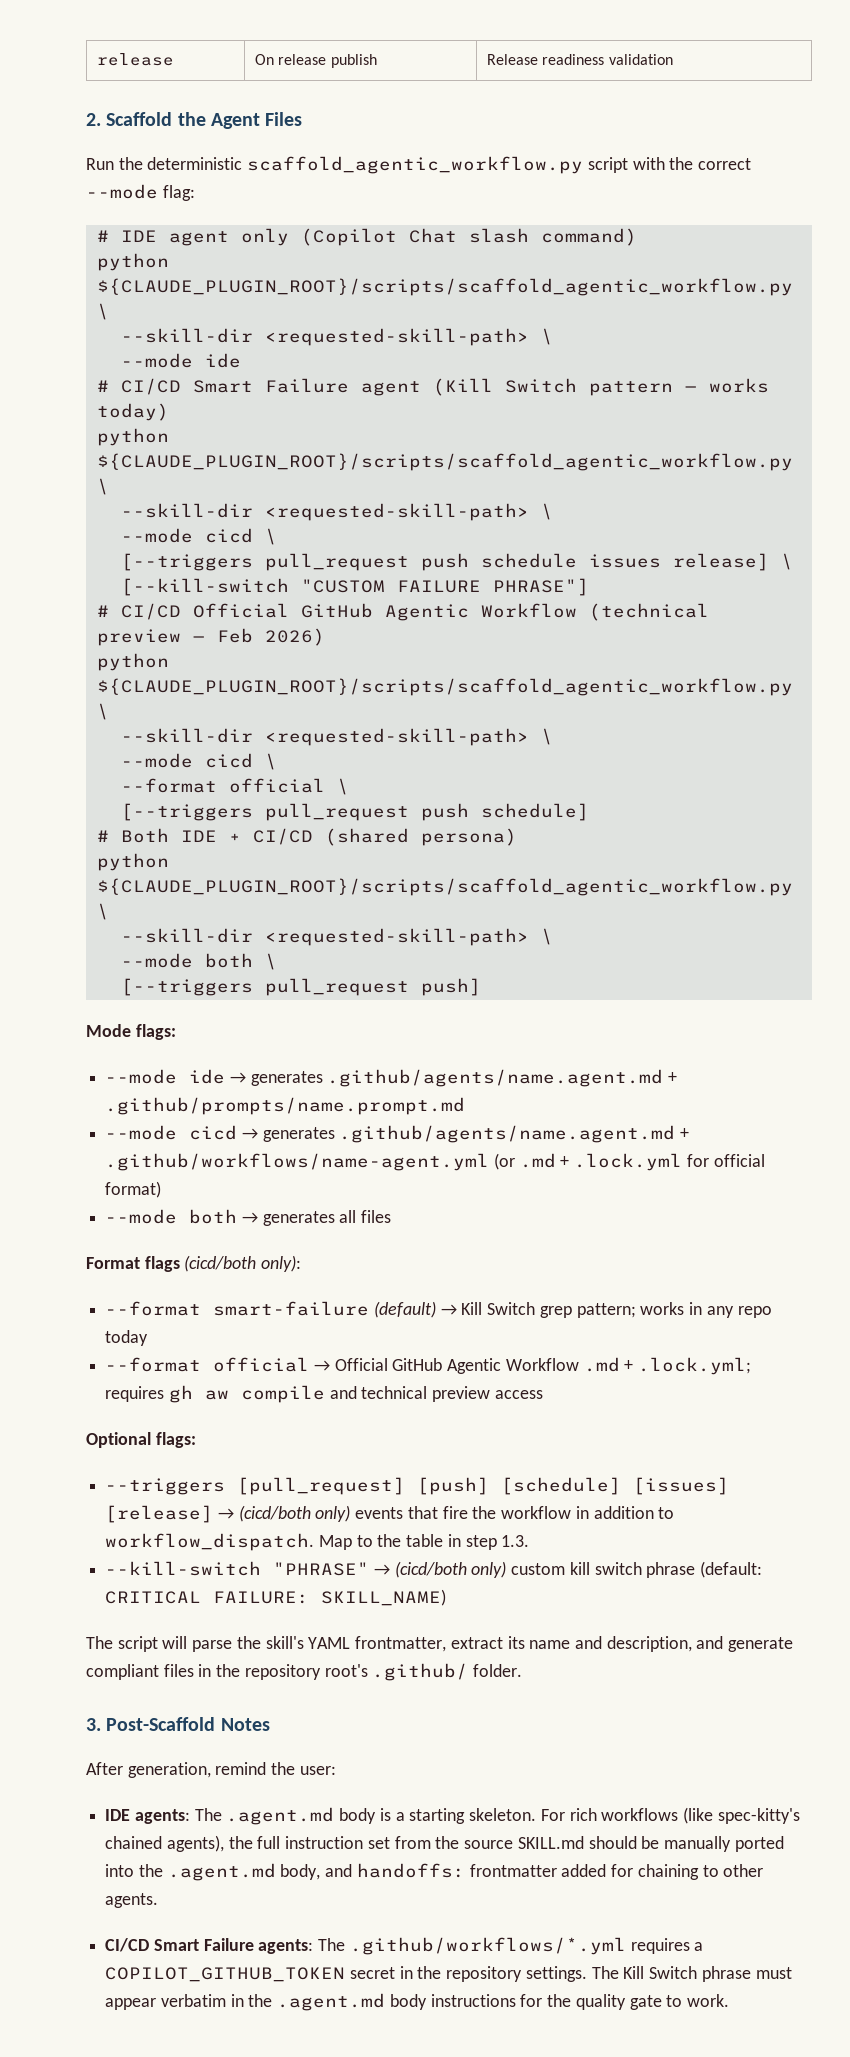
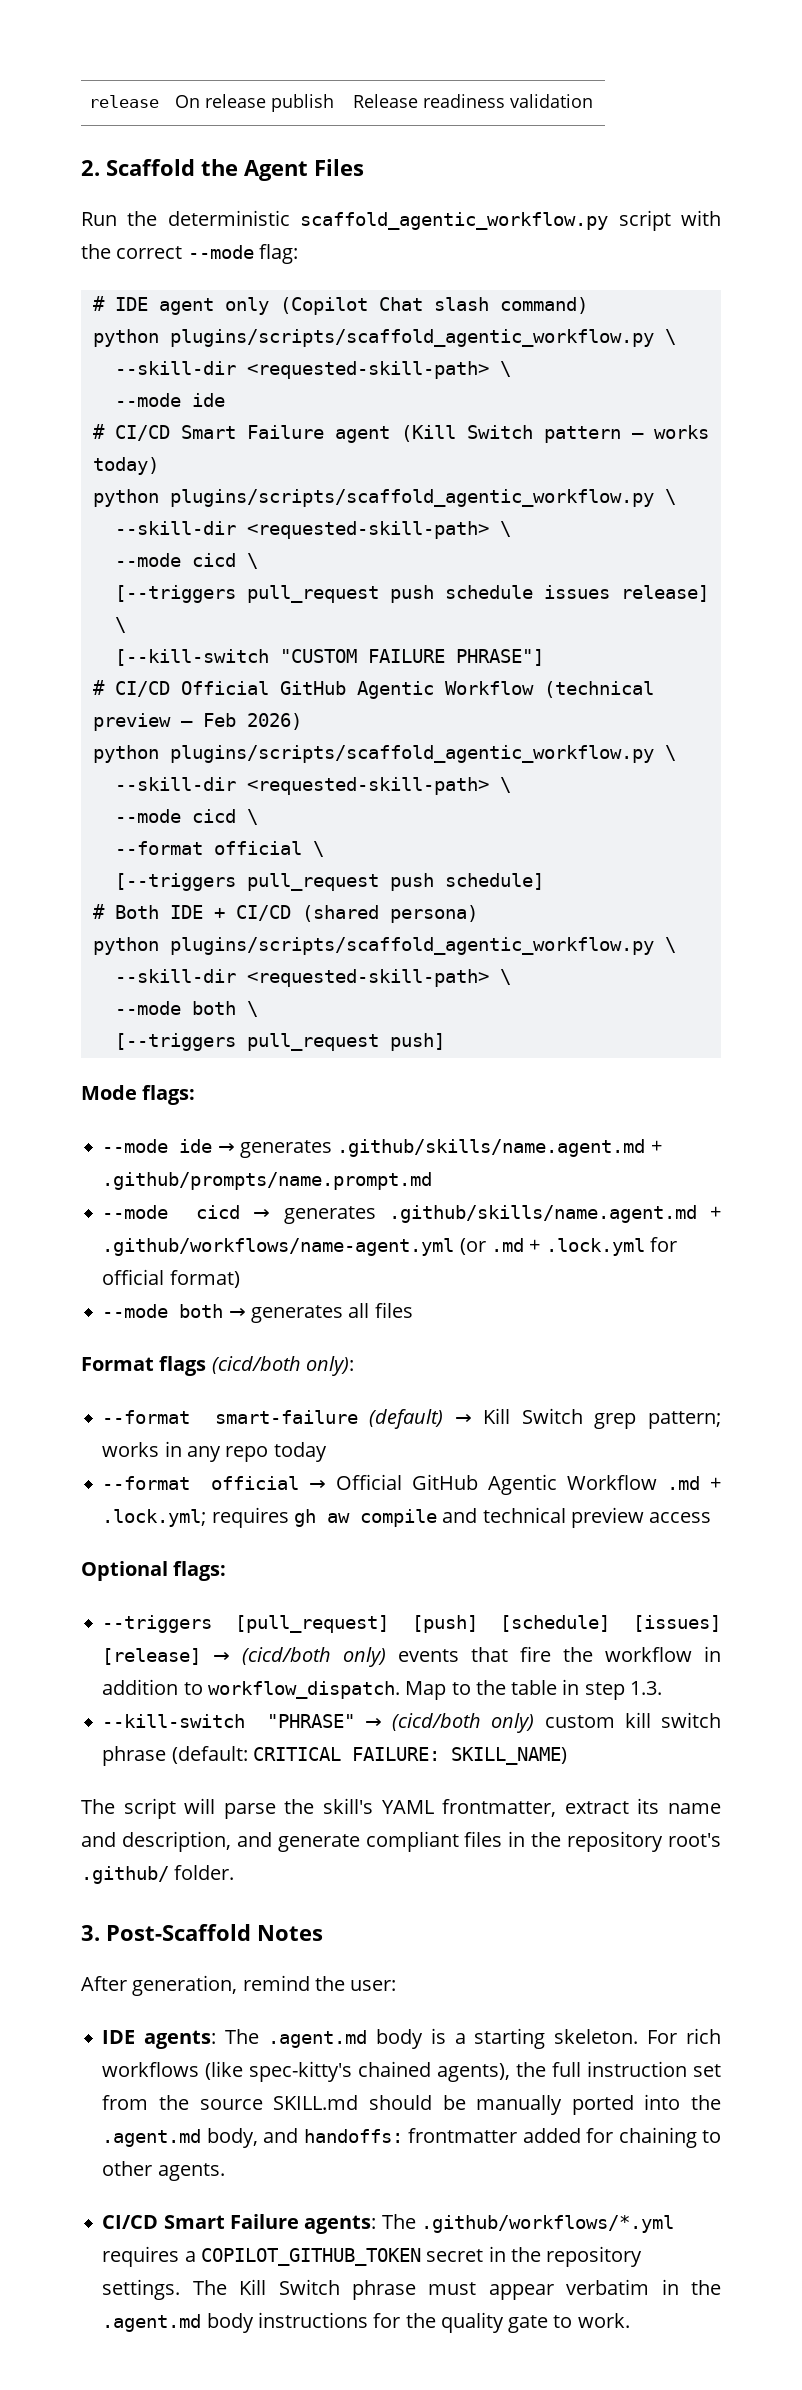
[96,278,793,296] ${CLAUDE_PLUGIN_ROOT}/scripts/scaffold_agentic_workflow.py -> [169,329,654,347] plugins/scripts/scaffold_agentic_workflow.py
[96,453,793,471] ${CLAUDE_PLUGIN_ROOT}/scripts/scaffold_agentic_workflow.py -> [169,489,654,507] plugins/scripts/scaffold_agentic_workflow.py
[96,678,793,696] ${CLAUDE_PLUGIN_ROOT}/scripts/scaffold_agentic_workflow.py -> [169,745,654,763] plugins/scripts/scaffold_agentic_workflow.py
[96,878,793,896] ${CLAUDE_PLUGIN_ROOT}/scripts/scaffold_agentic_workflow.py -> [169,937,654,955] plugins/scripts/scaffold_agentic_workflow.py
[327,1069,664,1087] .github/agents/name.agent.md -> [337,1139,646,1157] .github/skills/name.agent.md
[339,1125,676,1143] .github/agents/name.agent.md -> [388,1205,697,1223] .github/skills/name.agent.md

